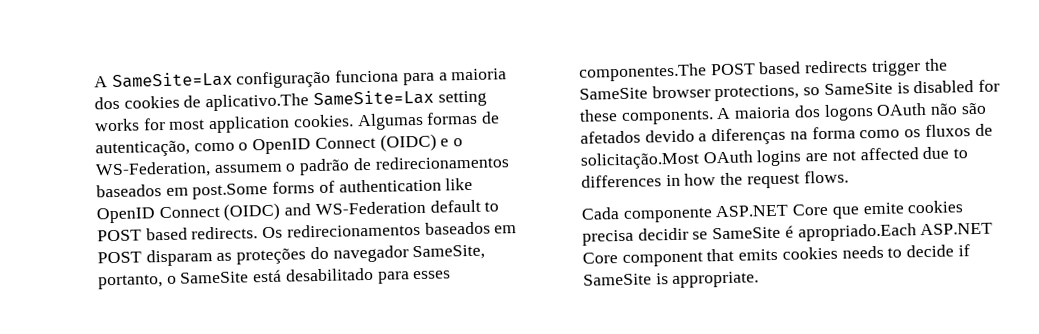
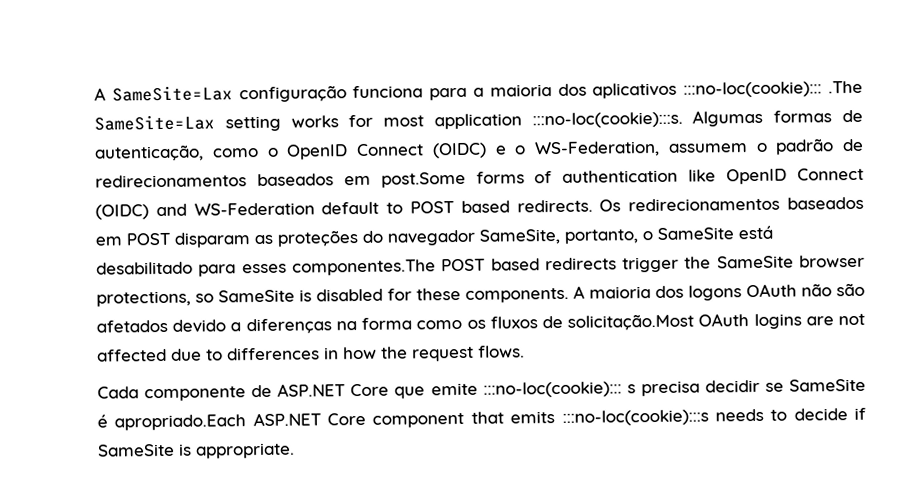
[123,93,310,112] cookies de aplicativo.The -> [592,80,863,99] aplicativos :::no-loc(cookie)::: .The
[292,114,354,128] cookies. -> [531,111,683,129] :::no-loc(cookie):::s.
(713, 215) none -> [251,384,273,398] de
[907,200,964,214] cookies -> [482,381,636,398] :::no-loc(cookie)::: s
[781,246,838,260] cookies -> [561,409,709,426] :::no-loc(cookie):::s

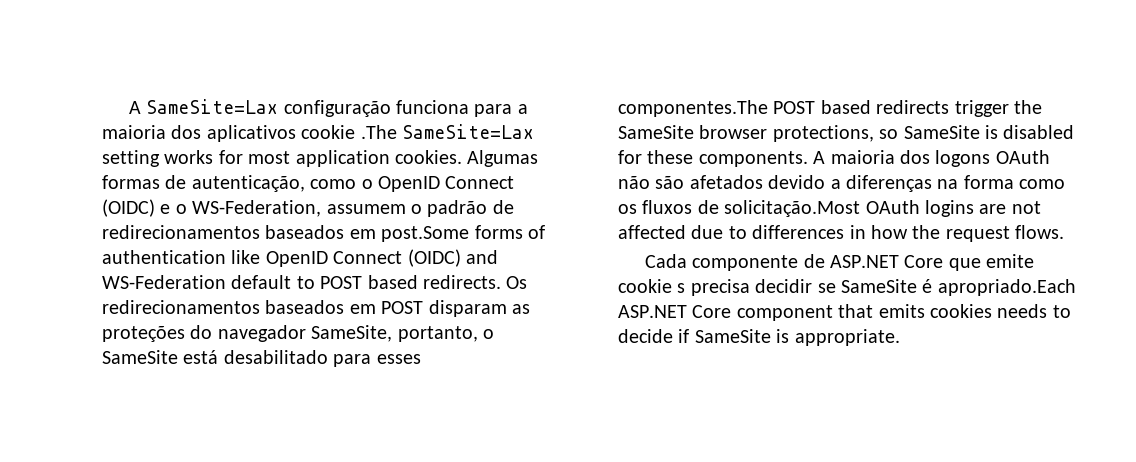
[683,81,823,98] :::no-loc(cookie)::: -> [301,125,356,139] cookie
[531,111,683,129] :::no-loc(cookie):::s. -> [395,150,462,164] cookies.
[482,381,622,398] :::no-loc(cookie)::: -> [618,279,672,293] cookie
[561,409,709,426] :::no-loc(cookie):::s -> [930,304,992,318] cookies

